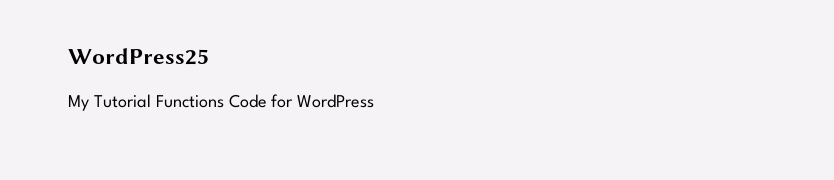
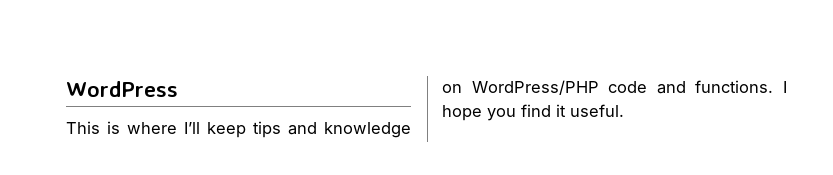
[68,48,209,65] [68,94,375,111] WordPress25 // My Tutorial Functions Code for WordPress -> [66,81,178,97] [66,121,411,138] [442,80,787,95] [442,104,624,121] WordPress // This is where I’ll keep tips and knowledge on WordPress/PHP code and functions. I hope you find it useful.

